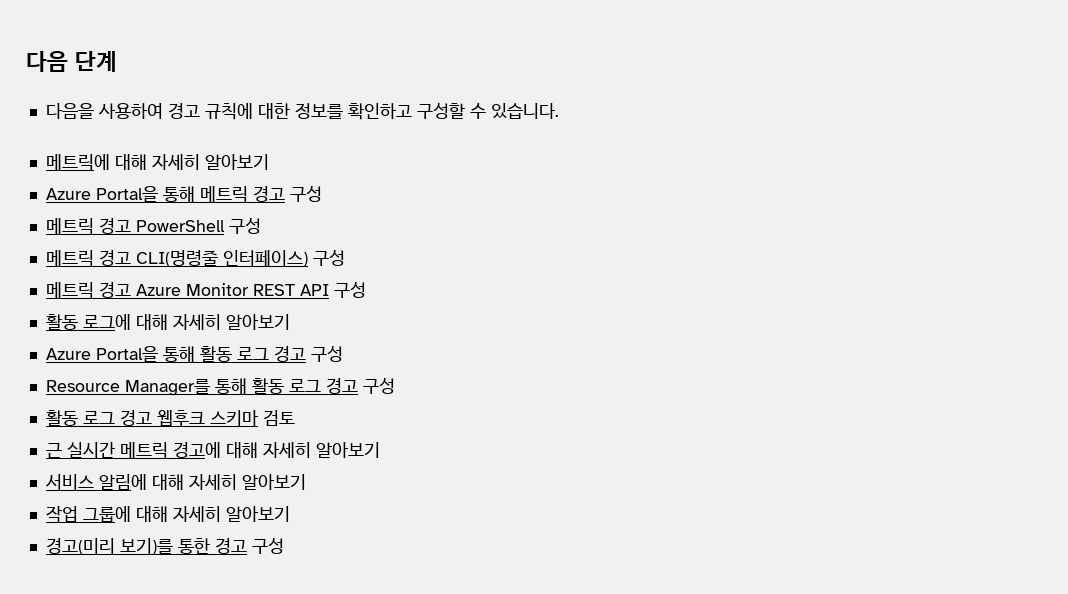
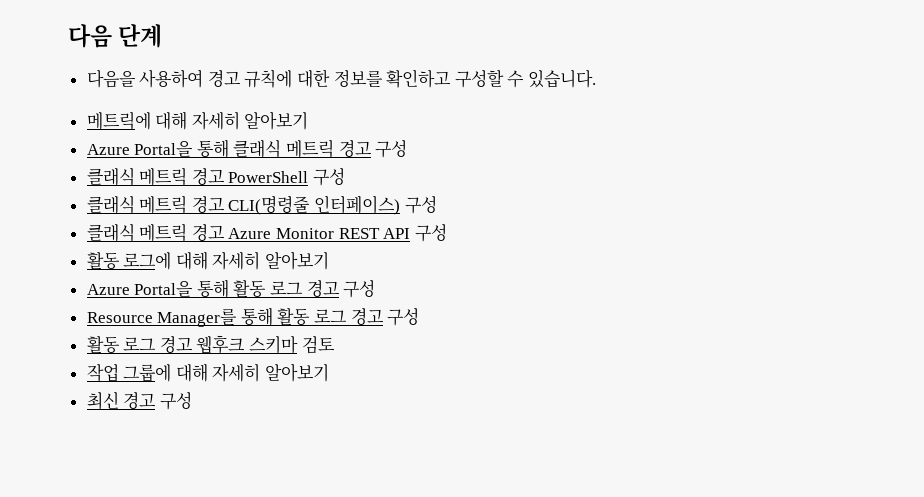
(195, 194) none -> [233,140,282,158] 클래식
(322, 194) none -> [86,168,135,186] 클래식
(261, 226) none -> [86,196,135,214] 클래식
(345, 258) none -> [86,224,135,242] 클래식
[45,442,380,459] [44,474,306,490] // 근 실시간 메트릭 경고에 대해 자세히 알아보기 // 서비스 알림에 대해 자세히 알아보기 -> (335, 345) none
[45,538,210,555] 경고(미리 보기)를 통한 -> [86,392,119,410] 최신

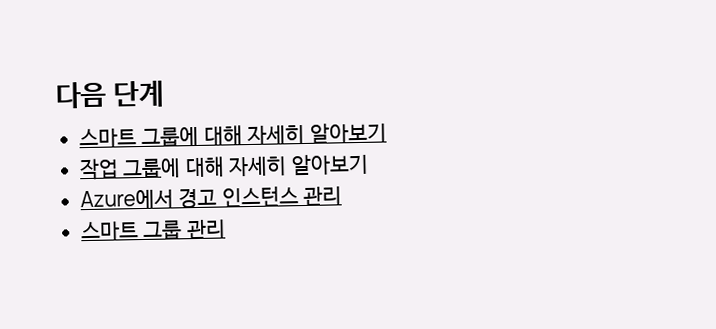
[86,69,597,88] [86,111,309,130] [86,139,408,158] [86,167,346,186] [86,195,437,215] [86,223,447,242] [86,251,330,270] [86,279,376,298] [86,307,420,327] [86,335,335,354] 다음을 사용하여 경고 규칙에 대한 정보를 확인하고 구성할 수 있습니다. // 메트릭에 대해 자세히 알아보기 // Azure Portal을 통해 클래식 메트릭 경고 구성 // 클래식 메트릭 경고 PowerShell 구성 // 클래식 메트릭 경고 CLI(명령줄 인터페이스) 구성 // 클래식 메트릭 경고 Azure Monitor REST API 구성 // 활동 로그에 대해 자세히 알아보기 // Azure Portal을 통해 활동 로그 경고 구성 // Resource Manager를 통해 활동 로그 경고 구성 // 활동 로그 경고 웹후크 스키마 검토 -> [78,122,387,149] 스마트 그룹에 대해 자세히 알아보기
[86,392,192,410] 최신 경고 구성 -> [79,186,343,211] [80,219,226,242] Azure에서 경고 인스턴스 관리 // 스마트 그룹 관리

